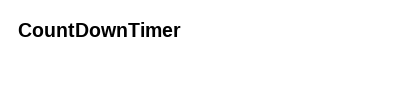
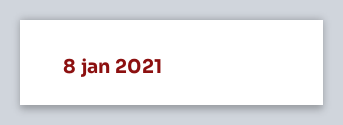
[18,22,181,37] CountDownTimer -> [63,58,163,77] 8 jan 2021

